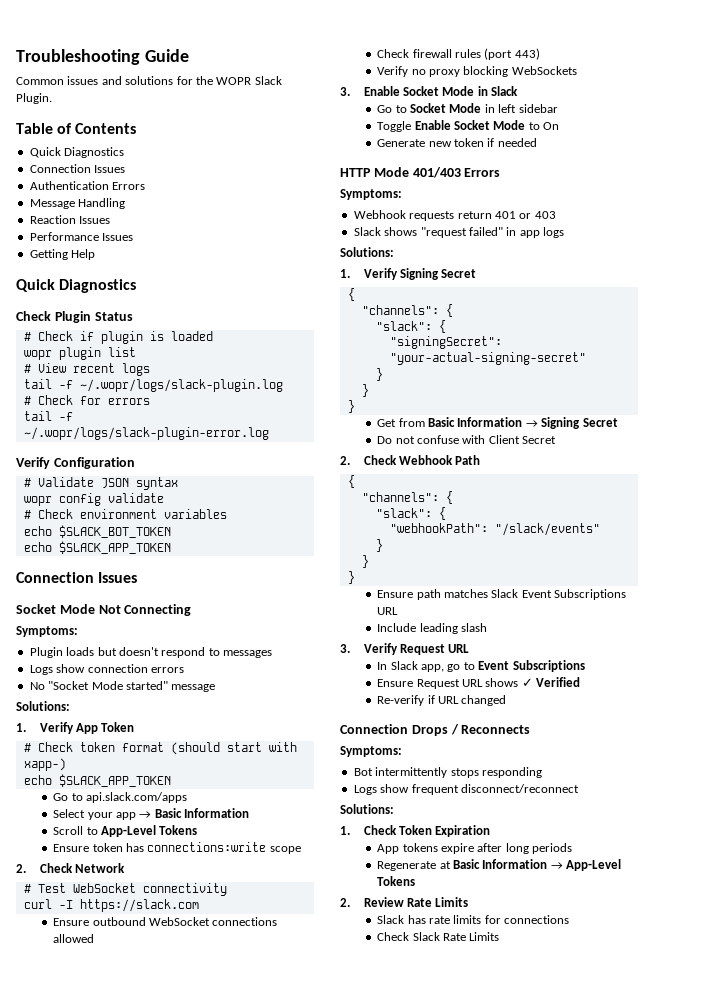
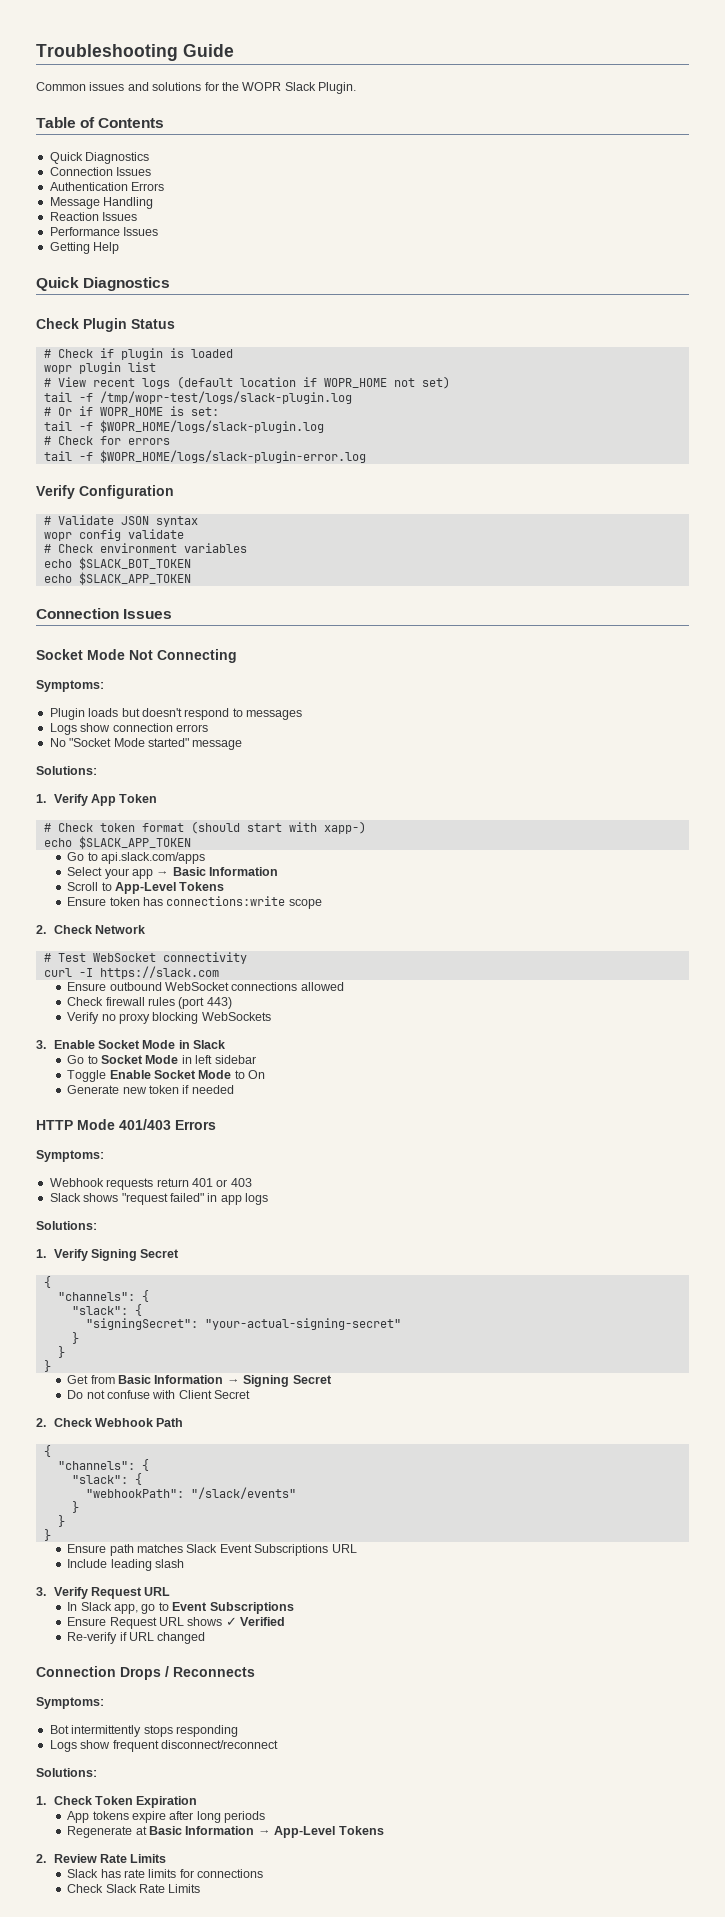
[23,379,283,392] // tail -f ~/.wopr/logs/slack-plugin.log -> [176,376,450,389] [43,391,352,404] [43,406,219,417] [43,420,324,433] (default location if WOPR_HOME not set) // tail -f /tmp/wopr-test/logs/slack-plugin.log // # Or if WOPR_HOME is set: // tail -f $WOPR_HOME/logs/slack-plugin.log
[23,427,269,440] ~/.wopr/logs/slack-plugin-error.log -> [99,450,366,463] $WOPR_HOME/logs/slack-plugin-error.log

